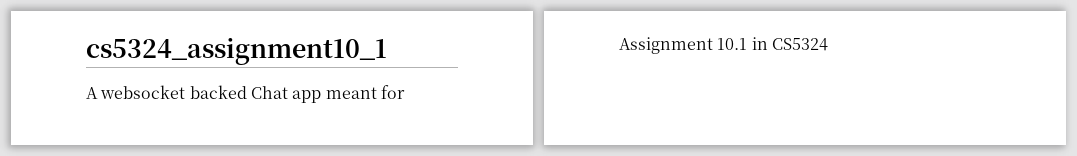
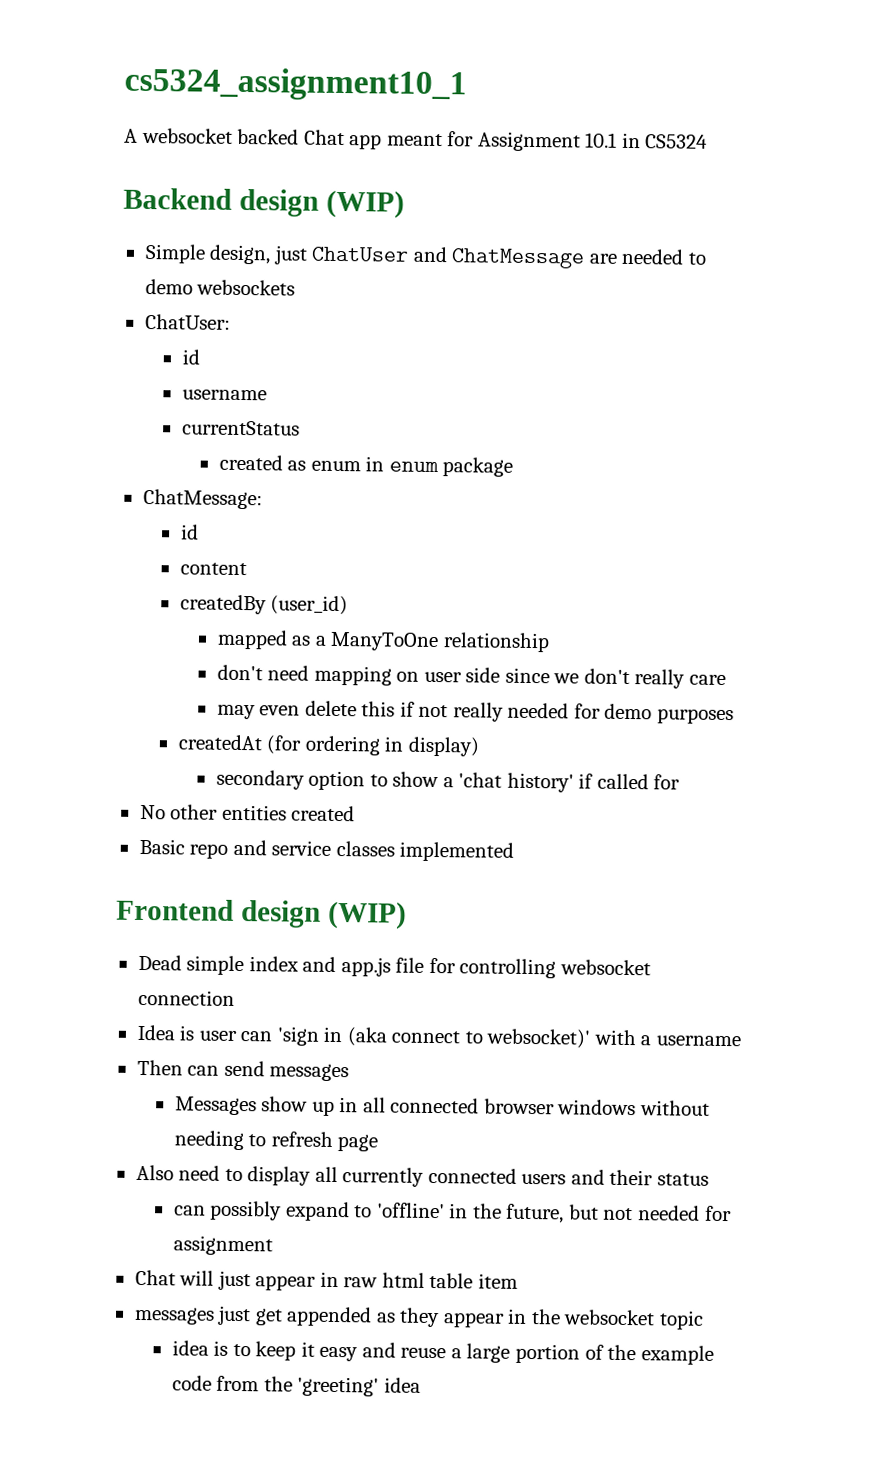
(828, 44) none -> [123,187,405,219] [144,243,706,269] [144,278,296,296] [144,313,231,330] [181,349,200,365] [181,389,267,401] [181,420,300,436] [218,454,514,477] [142,488,263,510] [180,524,199,540] [179,562,247,576] [179,594,349,616] [216,629,550,653] [216,664,727,689] [216,700,735,725] [177,734,479,757] [215,769,681,793] [139,804,356,822] [138,838,515,862] [116,898,407,930] [137,954,651,979] [137,989,235,1006] [136,1024,741,1049] [136,1059,350,1082] [174,1096,710,1116] [173,1130,379,1152] [135,1164,709,1187] [173,1200,732,1224] [172,1235,273,1256] [134,1269,518,1291] [133,1305,704,1330] [171,1340,714,1365] [171,1375,421,1397] // Backend design (WIP) // Simple design, just ChatUser and ChatMessage are needed to demo websockets // ChatUser: // id // username // currentStatus // created as enum in enum package // ChatMessage: // id // content // createdBy (user_id) // mapped as a ManyToOne relationship // don't need mapping on user side since we don't really care // may even delete this if not really needed for demo purposes // createdAt (for ordering in display) // secondary option to show a 'chat history' if called for // No other entities created // Basic repo and service classes implemented // Frontend design (WIP) // Dead simple index and app.js file for controlling websocket connection // Idea is user can 'sign in (aka connect to websocket)' with a username // Then can send messages // Messages show up in all connected browser windows without needing to refresh page // Also need to display all currently connected users and their status // can possibly expand to 'offline' in the future, but not needed for assignment // Chat will just appear in raw html table item // messages just get appended as they appear in the websocket topic // idea is to keep it easy and reuse a large portion of the example code from the 'greeting' idea

